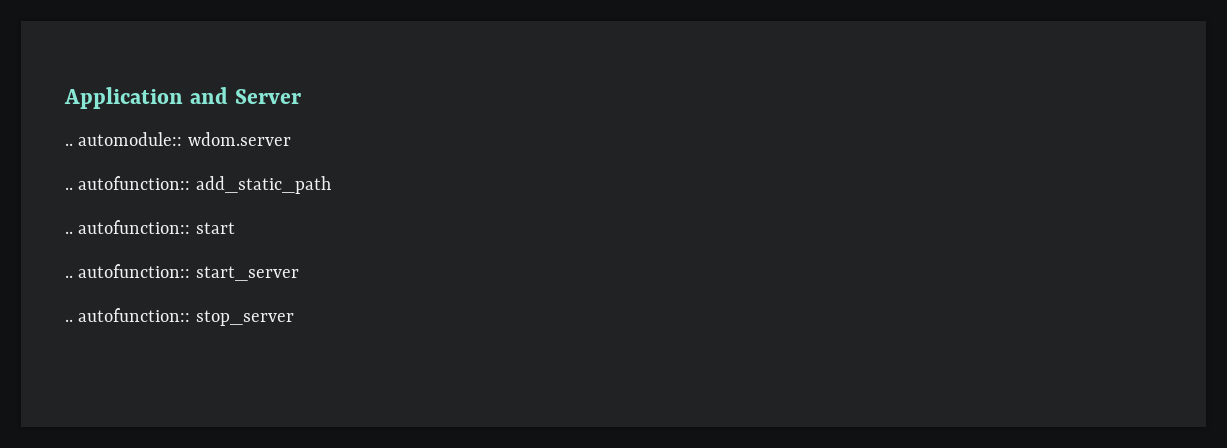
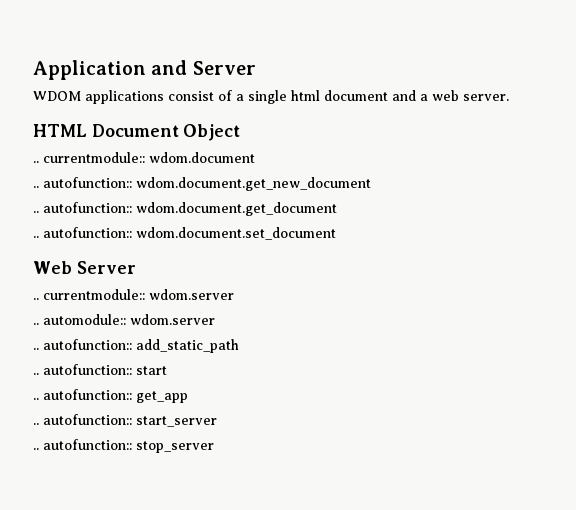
(301, 96) none -> [33,90,509,104] [33,124,241,141] [33,152,255,163] [33,177,371,191] [33,202,337,216] [33,227,336,240] [33,261,136,274] [33,289,234,300] // WDOM applications consist of a single html document and a web server. // HTML Document Object // .. currentmodule:: wdom.document // .. autofunction:: wdom.document.get_new_document // .. autofunction:: wdom.document.get_document // .. autofunction:: wdom.document.set_document // Web Server // .. currentmodule:: wdom.server
(235, 228) none -> [33,389,188,403] // .. autofunction:: get_app

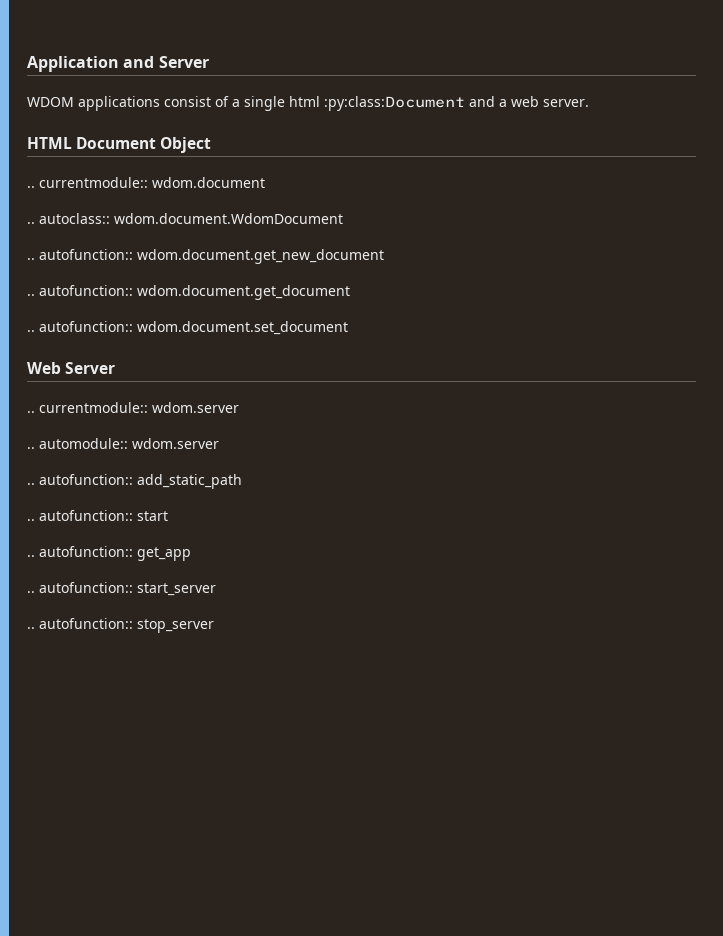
[324,90,388,101] document -> [324,96,465,111] :py:class:Document
(255, 157) none -> [27,213,343,224] // .. autoclass:: wdom.document.WdomDocument

